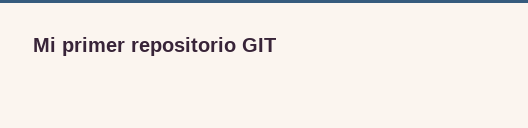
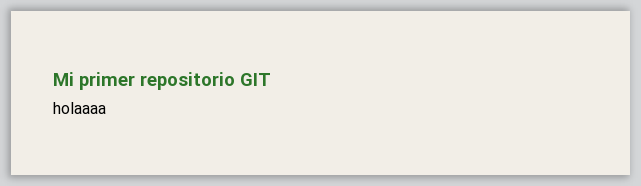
(276, 45) none -> [53,102,106,114] // holaaaa

